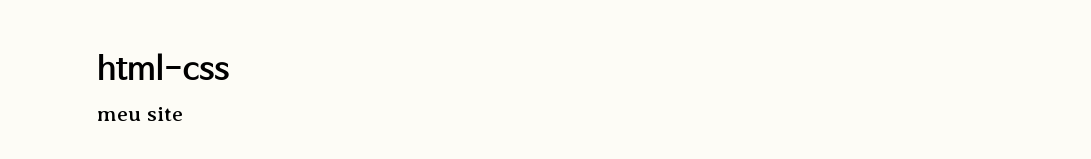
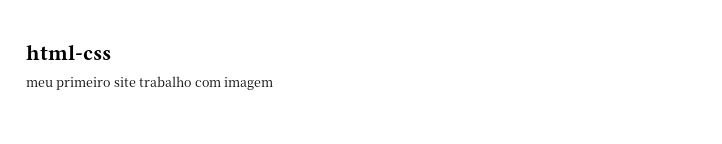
[146,107,183,121] site -> [56,76,273,90] primeiro site trabalho com imagem

